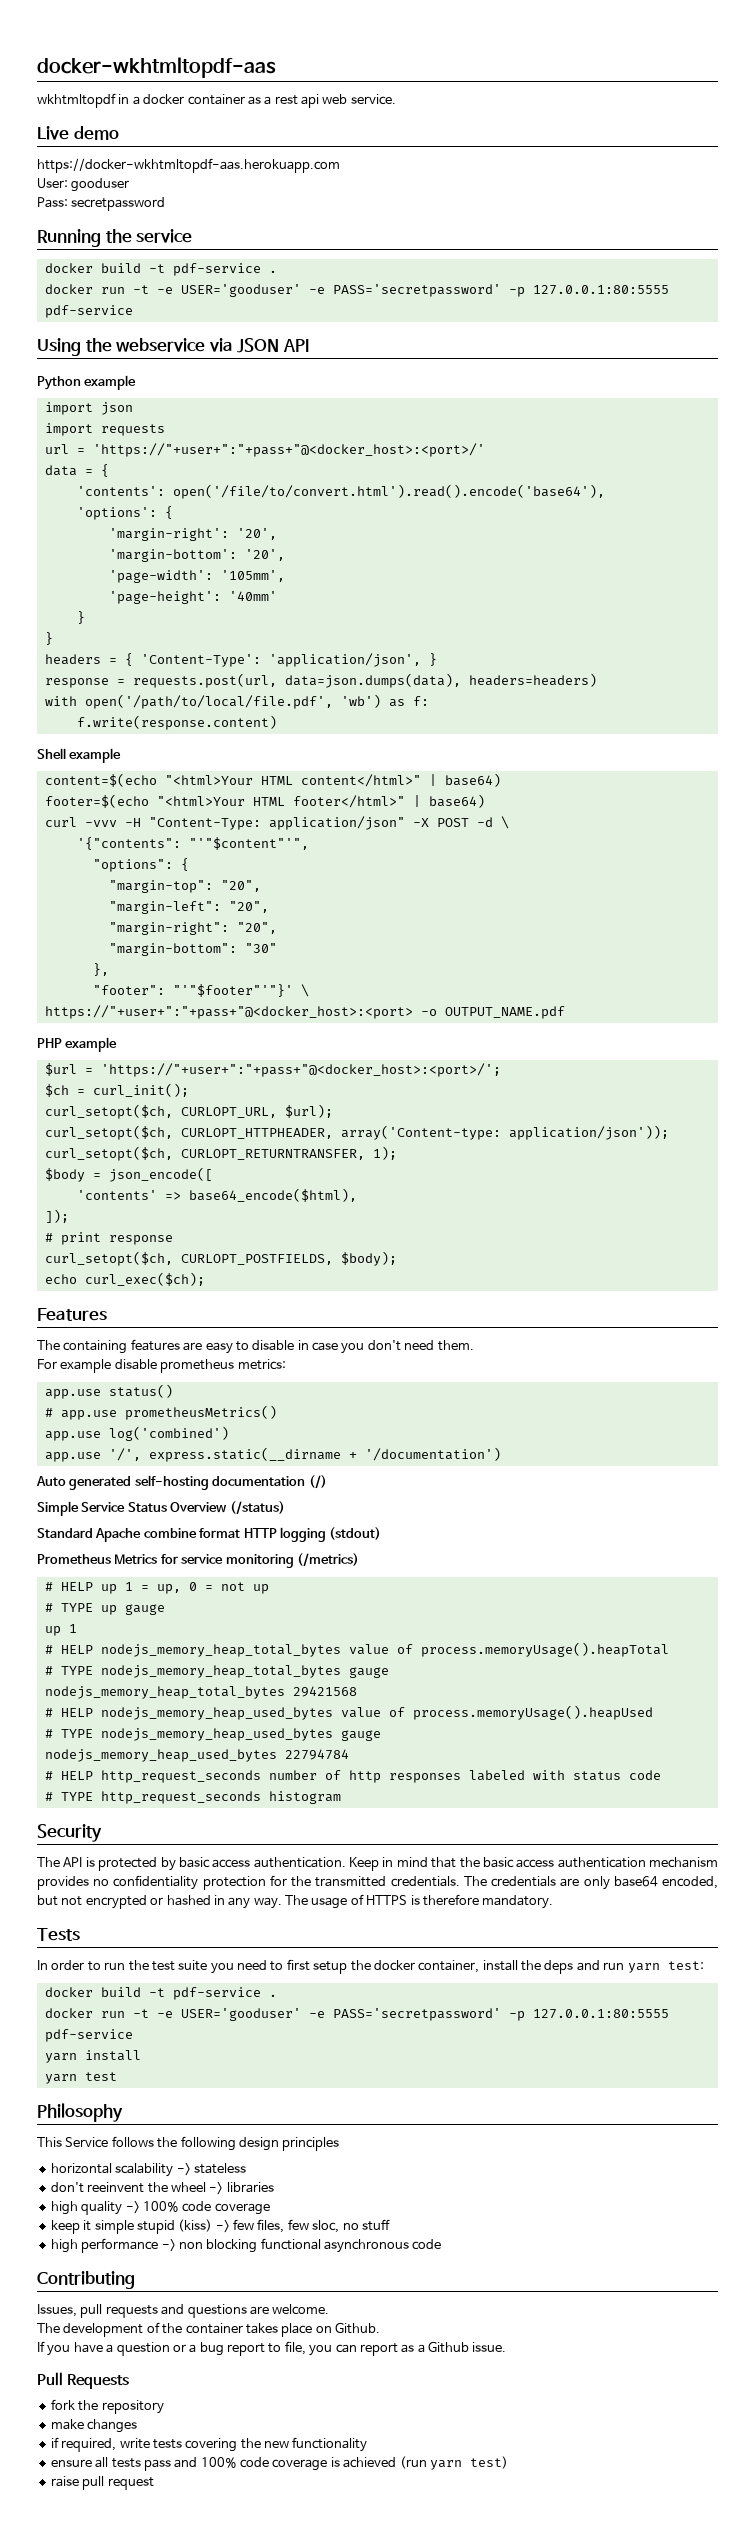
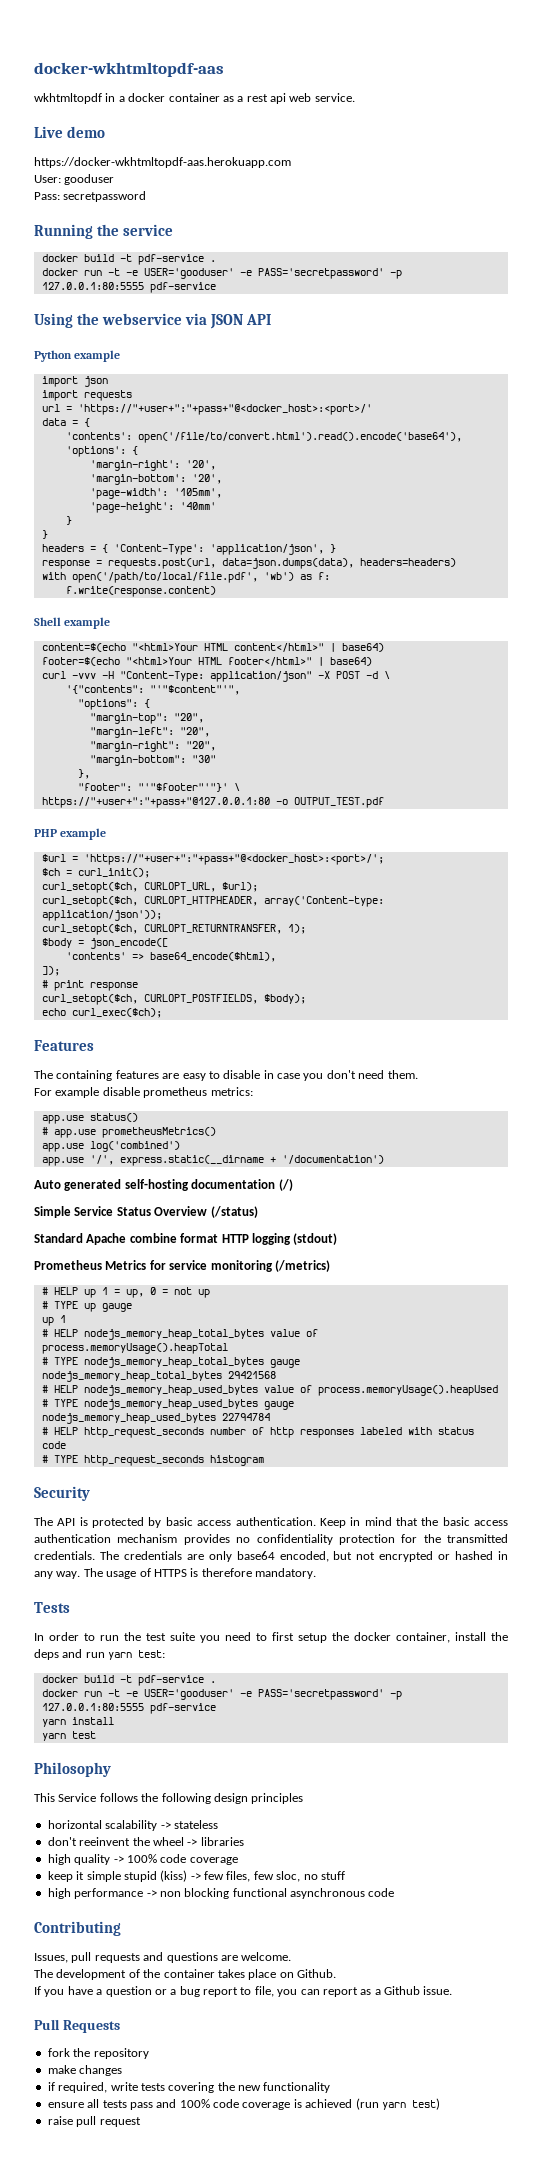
[44,1005,565,1019] https://"+user+":"+pass+"@<docker_host>:<port> -o OUTPUT_NAME.pdf -> [41,797,384,808] https://"+user+":"+pass+"@127.0.0.1:80 -o OUTPUT_TEST.pdf

